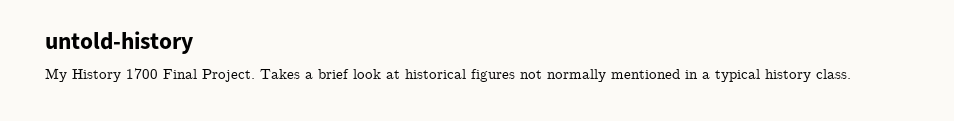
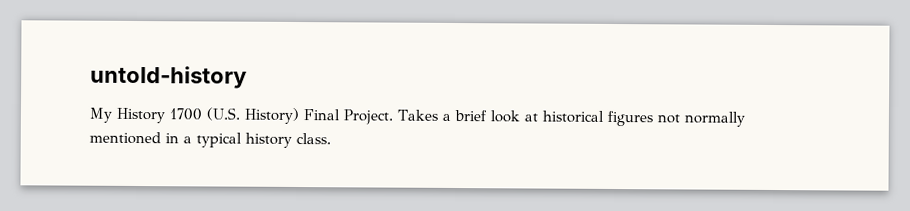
(158, 73) none -> [206,107,299,125] (U.S. History)

